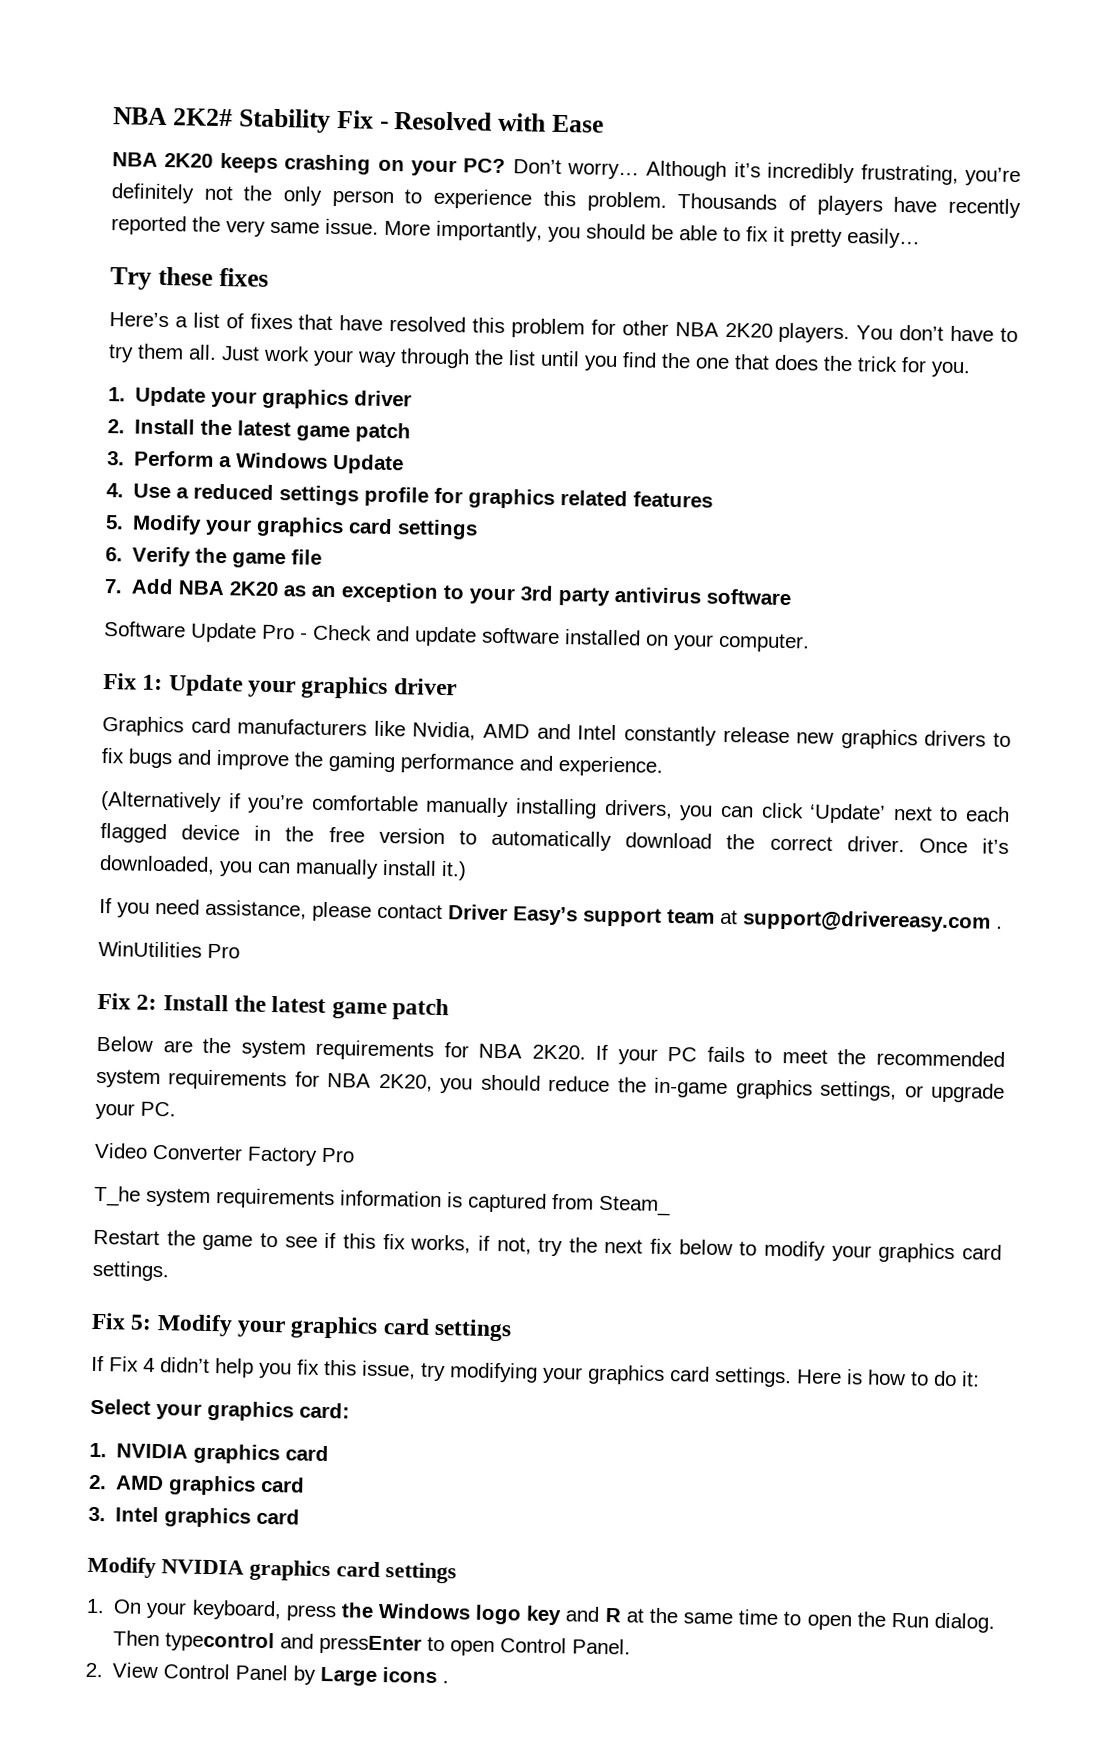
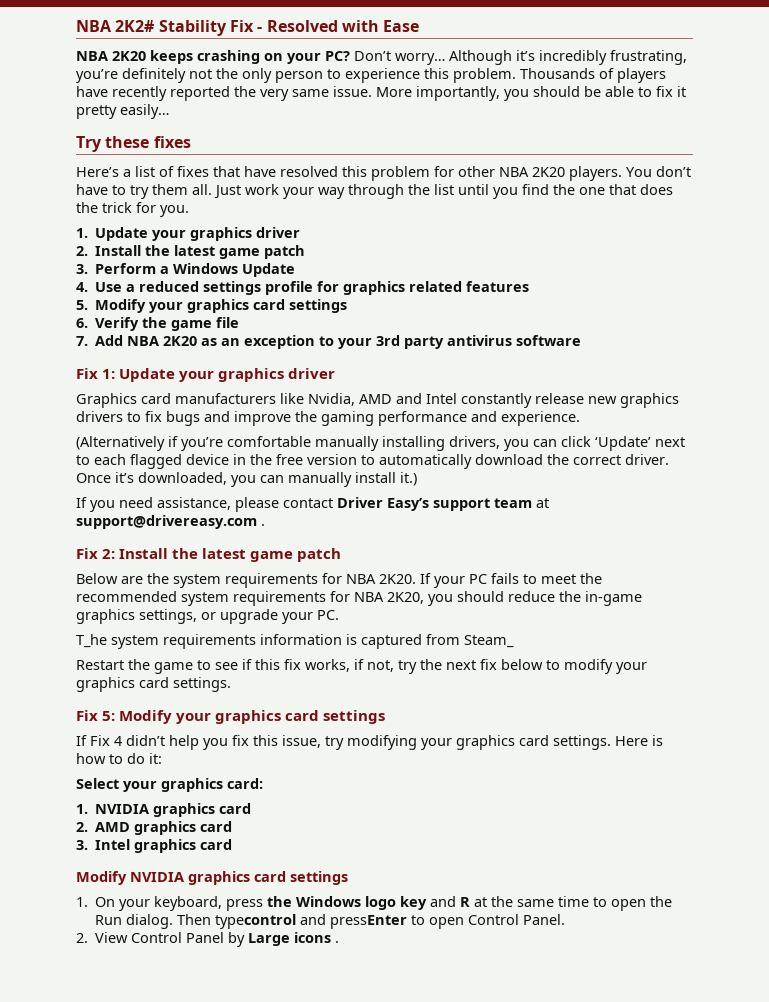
[104,621,810,653] // Software Update Pro - Check and update software installed on your computer. -> (582, 340) none
[98,940,240,959] // WinUtilities Pro -> (265, 525) none
[94,1142,355,1166] // Video Converter Factory Pro -> (339, 615) none

